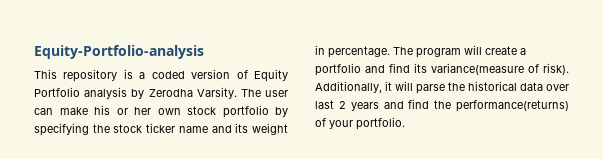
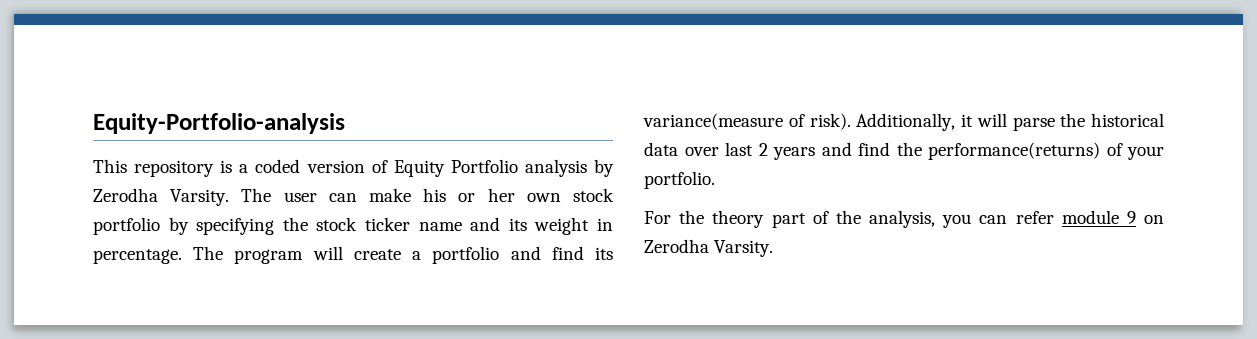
(405, 123) none -> [644,210,1164,228] [644,239,774,257] // For the theory part of the analysis, you can refer module 9 on Zerodha Varsity.

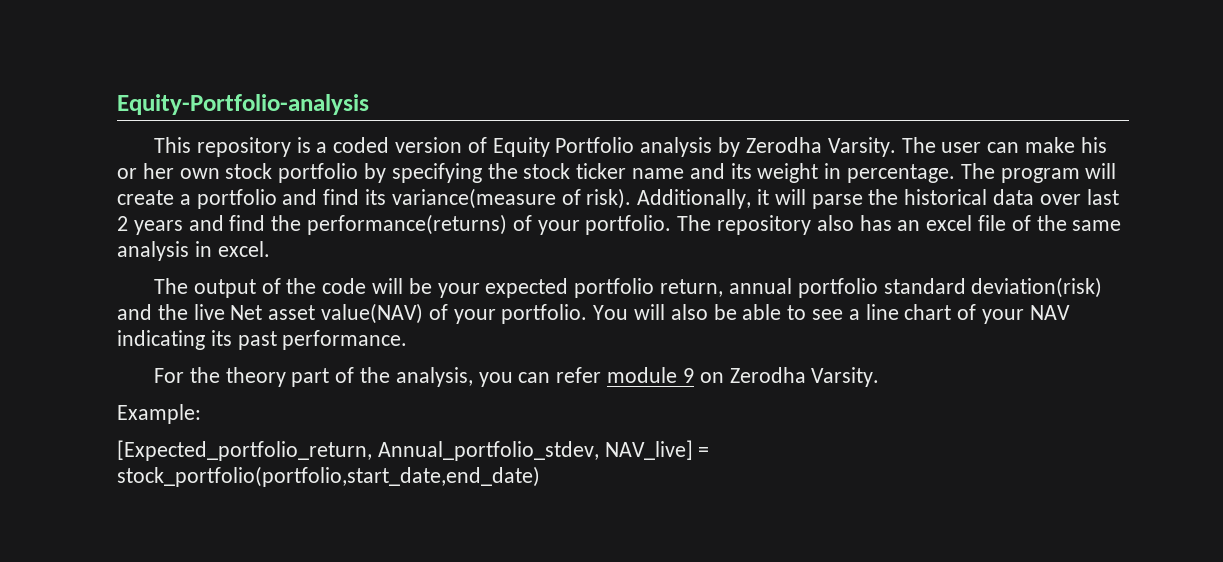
(715, 180) none -> [677,215,1122,235] [117,241,270,261] [154,277,1103,298] [117,303,1070,324] [117,330,408,350] The repository also has an excel file of the same analysis in excel. // The output of the code will be your expected portfolio return, annual portfolio standard deviation(risk) and the live Net asset value(NAV) of your portfolio. You will also be able to see a line chart of your NAV indicating its past performance.
(774, 248) none -> [117,404,201,424] [117,440,710,461] [117,466,540,487] // Example: // [Expected_portfolio_return, Annual_portfolio_stdev, NAV_live] = stock_portfolio(portfolio,start_date,end_date)

